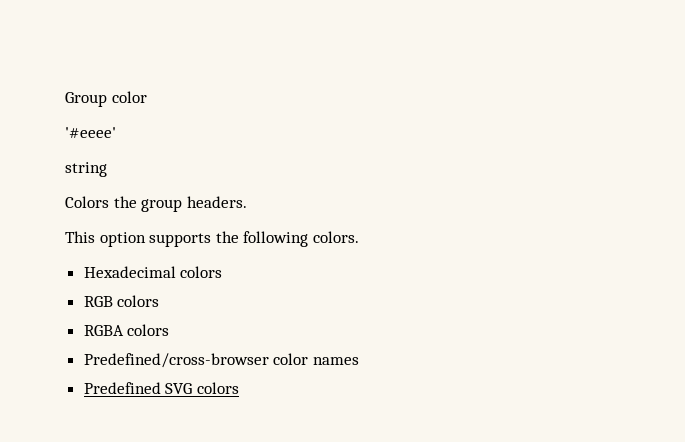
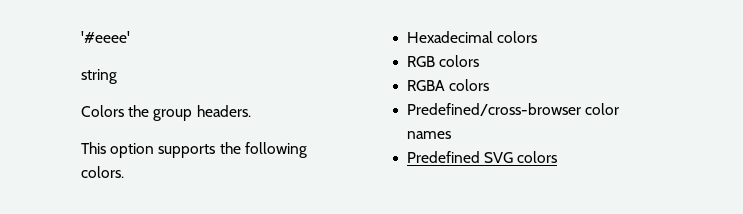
[65,91,147,107] Group color // -> (81, 37) none

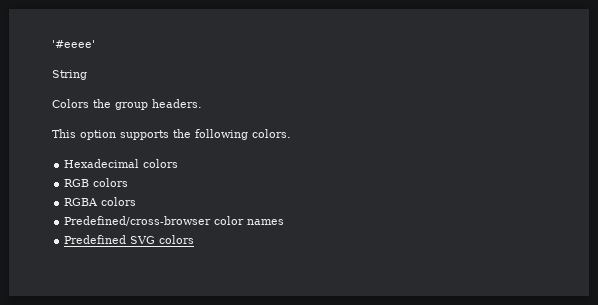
[81,69,117,84] string -> [52,70,87,80] String

